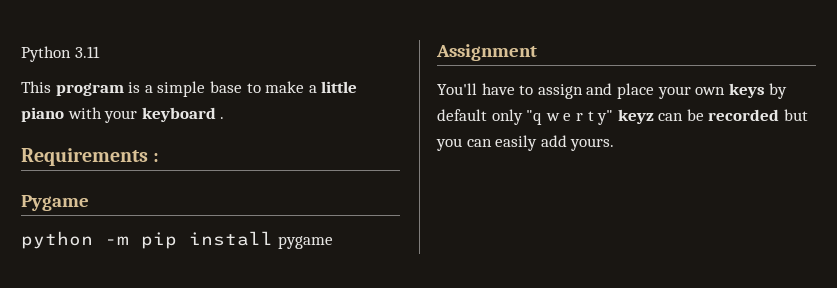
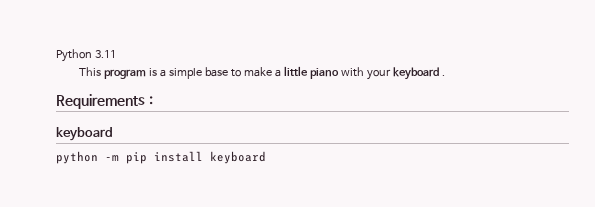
[21,195,89,211] Pygame -> [56,127,113,141] keyboard
[277,236,333,249] [436,44,537,61] [437,83,788,99] [437,109,809,125] [436,135,615,151] pygame // Assignment // You'll have to assign and place your own keys by default only "q w e r t y" keyz can be recorded but you can easily add yours. -> [210,151,266,164] keyboard

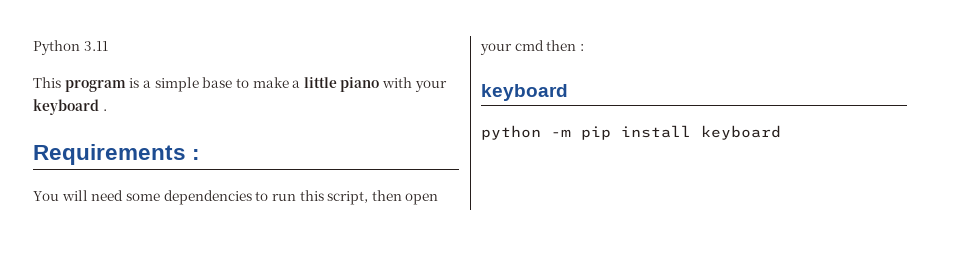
(153, 100) none -> [33,190,439,205] [480,40,584,55] // You will need some dependencies to run this script, then open your cmd then :

